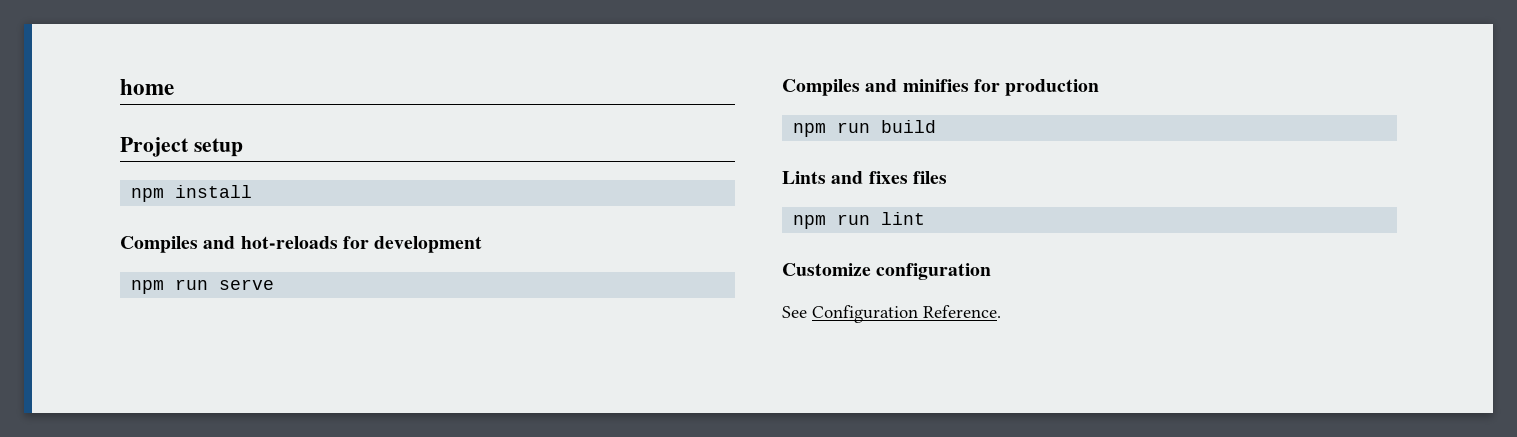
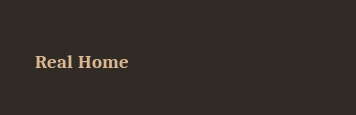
[120,79,174,95] [120,137,243,157] [131,185,253,202] [120,236,483,253] [131,279,275,294] [782,79,1100,96] [793,120,937,137] [782,171,947,184] [793,212,926,229] [782,263,992,280] [782,305,1001,323] home // Project setup // npm install // Compiles and hot-reloads for development // npm run serve // Compiles and minifies for production // npm run build // Lints and fixes files // npm run lint // Customize configuration // See Configuration Reference. -> [35,55,129,68] Real Home

